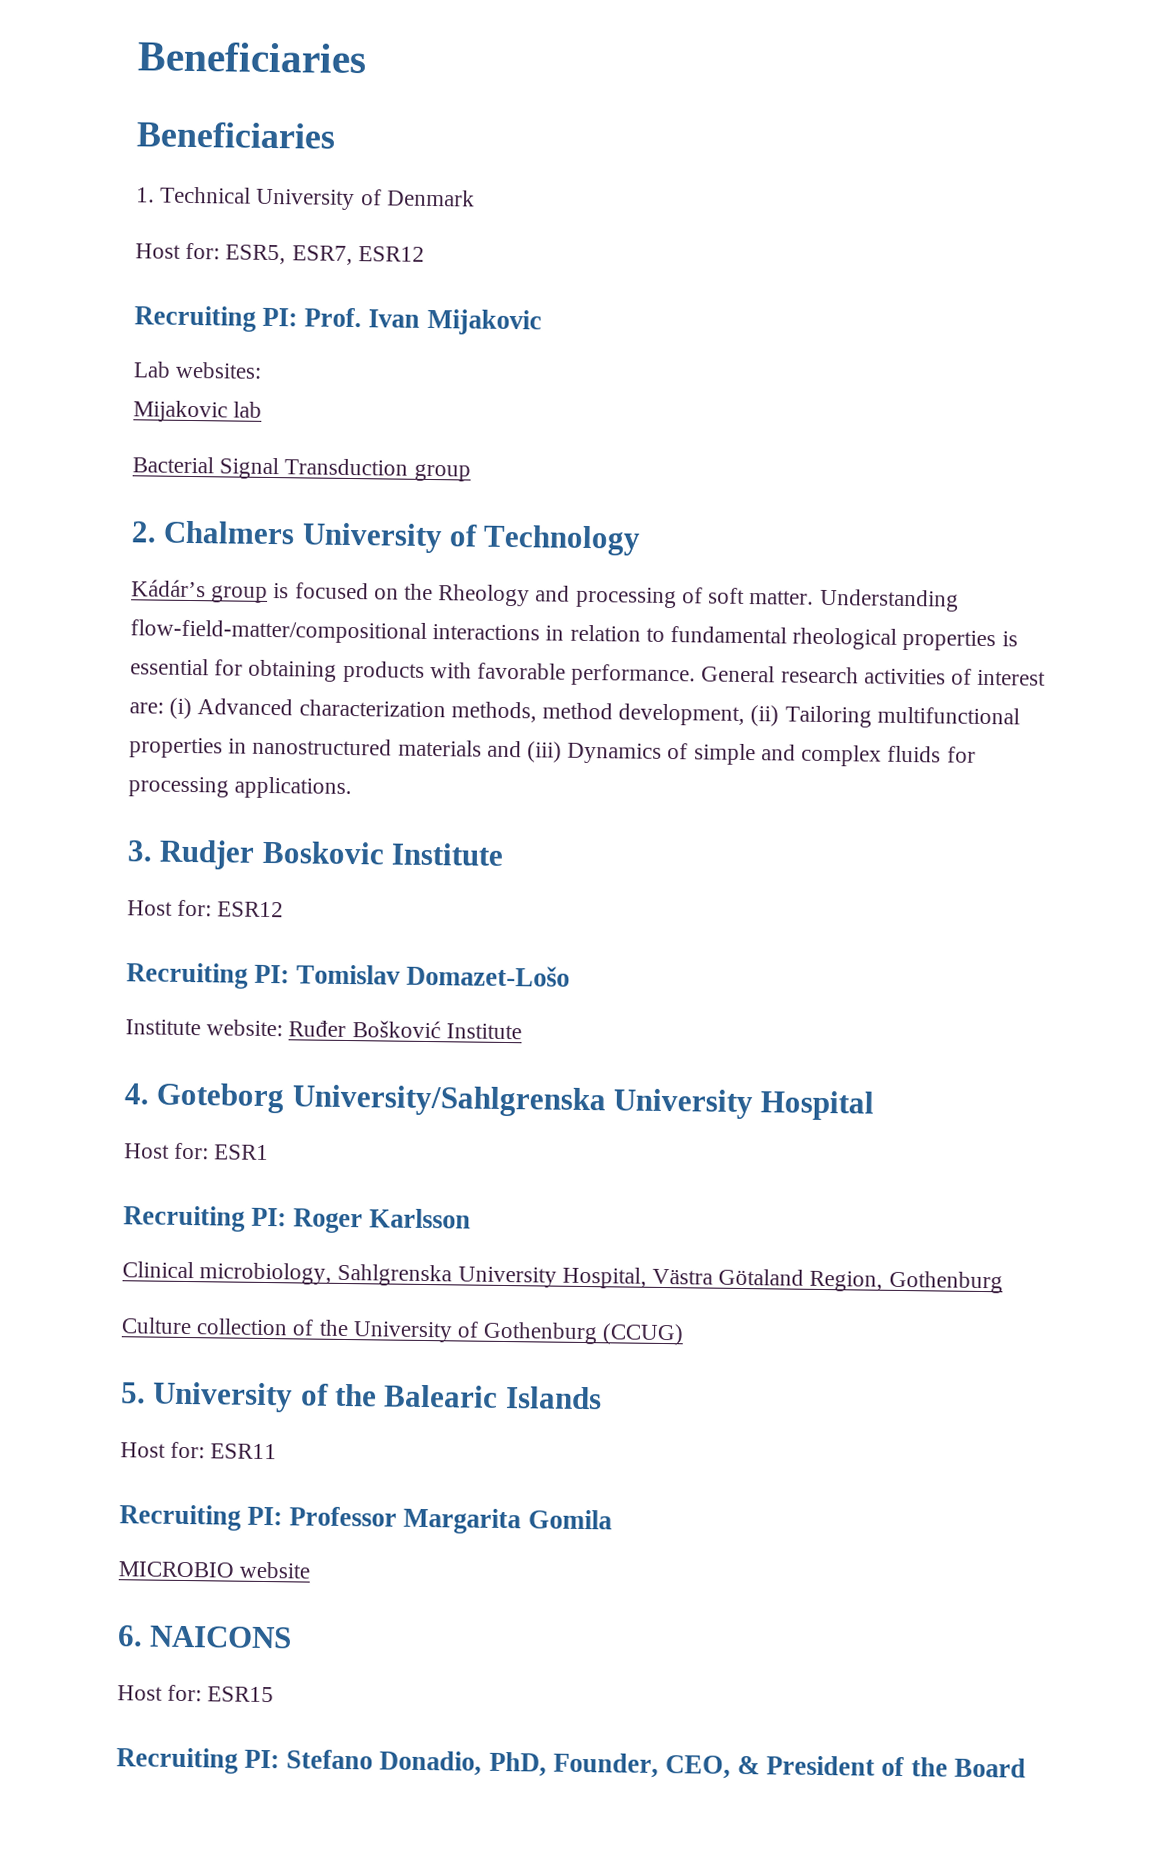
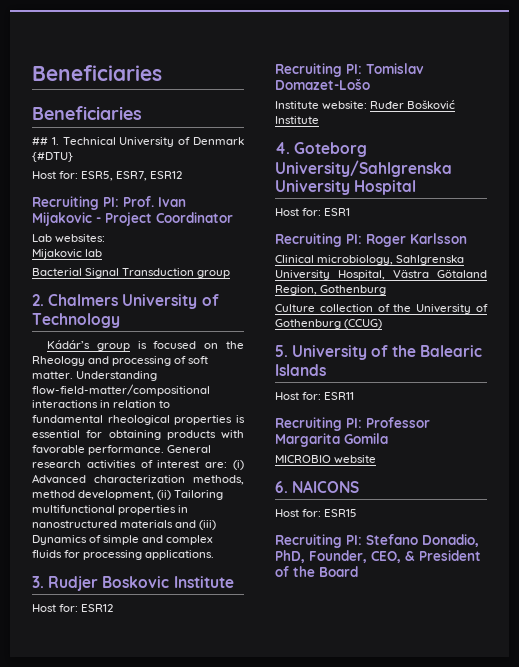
(336, 135) none -> [32,137,48,145] ##
(475, 198) none -> [32,152,73,162] {#DTU}
(542, 322) none -> [96,212,233,226] - Project Coordinator

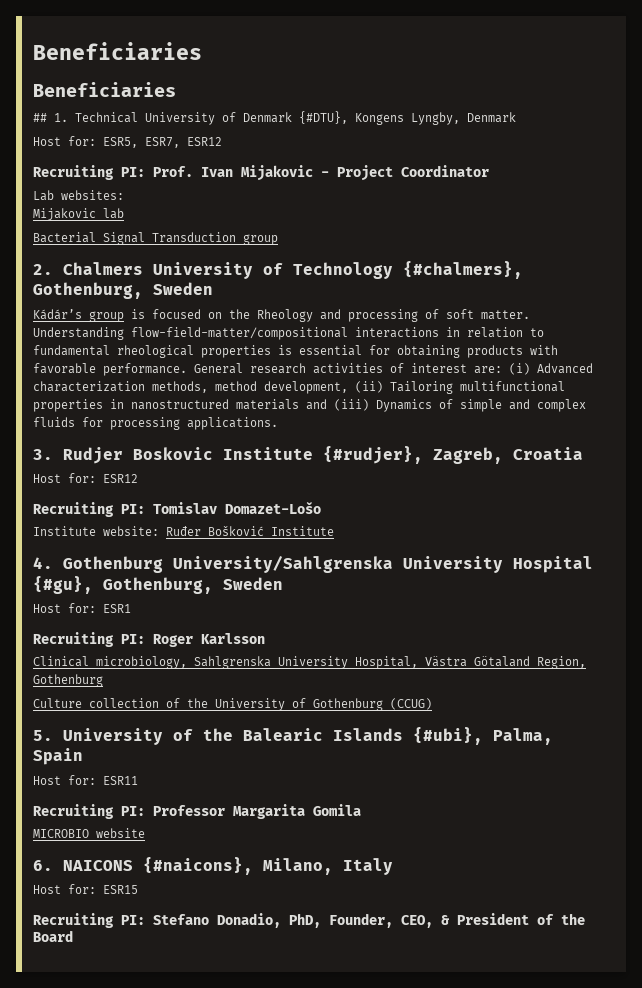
[32,152,73,162] {#DTU} -> [299,111,516,125] {#DTU}, Kongens Lyngby, Denmark
(120, 320) none -> [403,261,523,279] [33,282,213,299] {#chalmers}, Gothenburg, Sweden
(234, 582) none -> [323,446,583,464] {#rudjer}, Zagreb, Croatia
[294,142,368,157] Goteborg -> [63,556,163,573] Gothenburg
(417, 187) none -> [33,576,283,594] {#gu}, Gothenburg, Sweden
(326, 370) none -> [413,727,553,745] [33,748,83,765] {#ubi}, Palma, Spain
(360, 486) none -> [143,857,393,875] {#naicons}, Milano, Italy

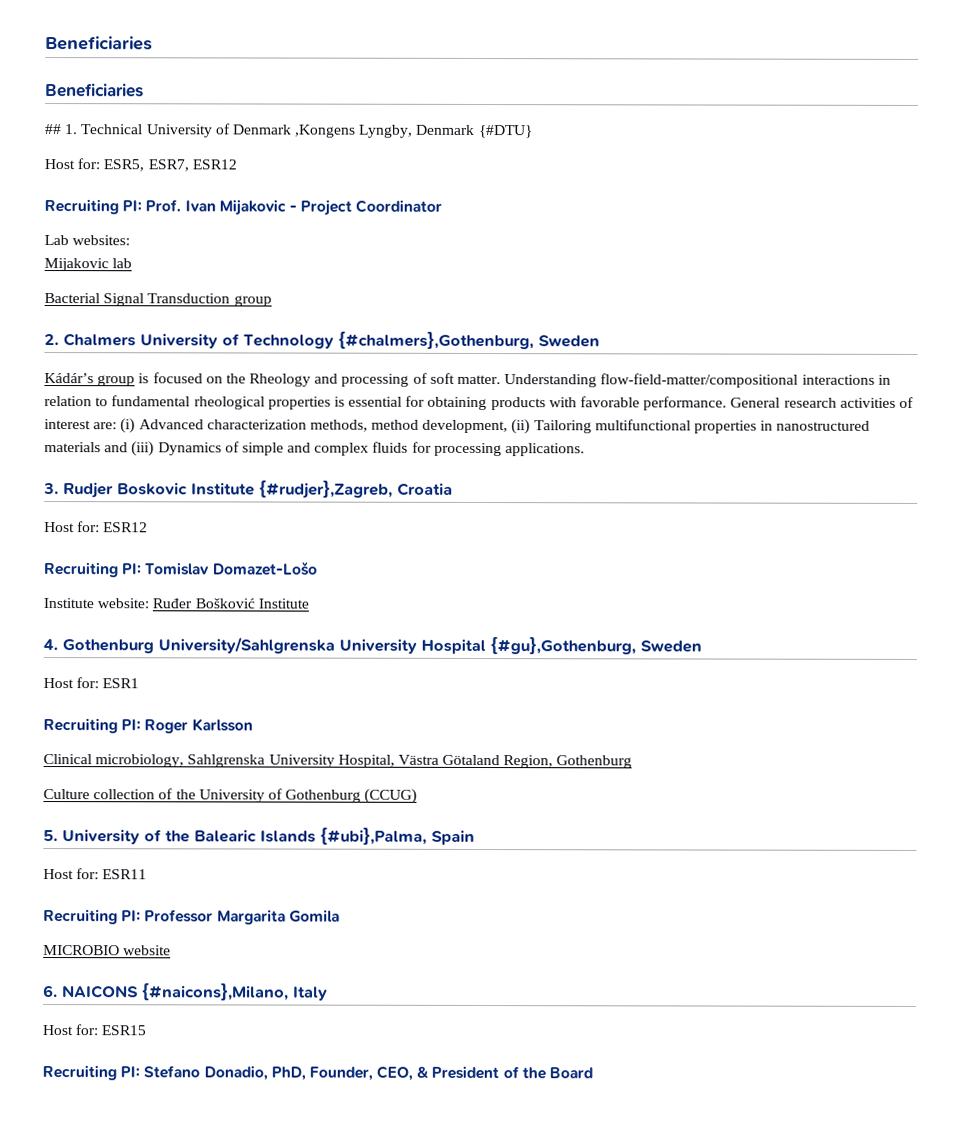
[299,111,404,125] {#DTU}, Kongens -> [294,124,357,138] ,Kongens
(516, 117) none -> [477,124,533,139] {#DTU}
[403,261,523,279] [33,282,143,299] {#chalmers}, Gothenburg, -> [338,331,534,350] {#chalmers},Gothenburg,
[323,446,503,464] {#rudjer}, Zagreb, -> [259,480,393,499] {#rudjer},Zagreb,
[33,576,213,594] {#gu}, Gothenburg, -> [490,637,636,655] {#gu},Gothenburg,
[413,727,553,745] {#ubi}, Palma, -> [320,827,427,845] {#ubi},Palma,
[143,857,333,875] {#naicons}, Milano, -> [142,983,289,1001] {#naicons},Milano,

